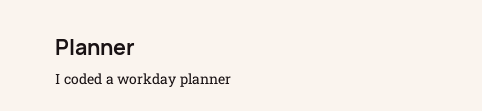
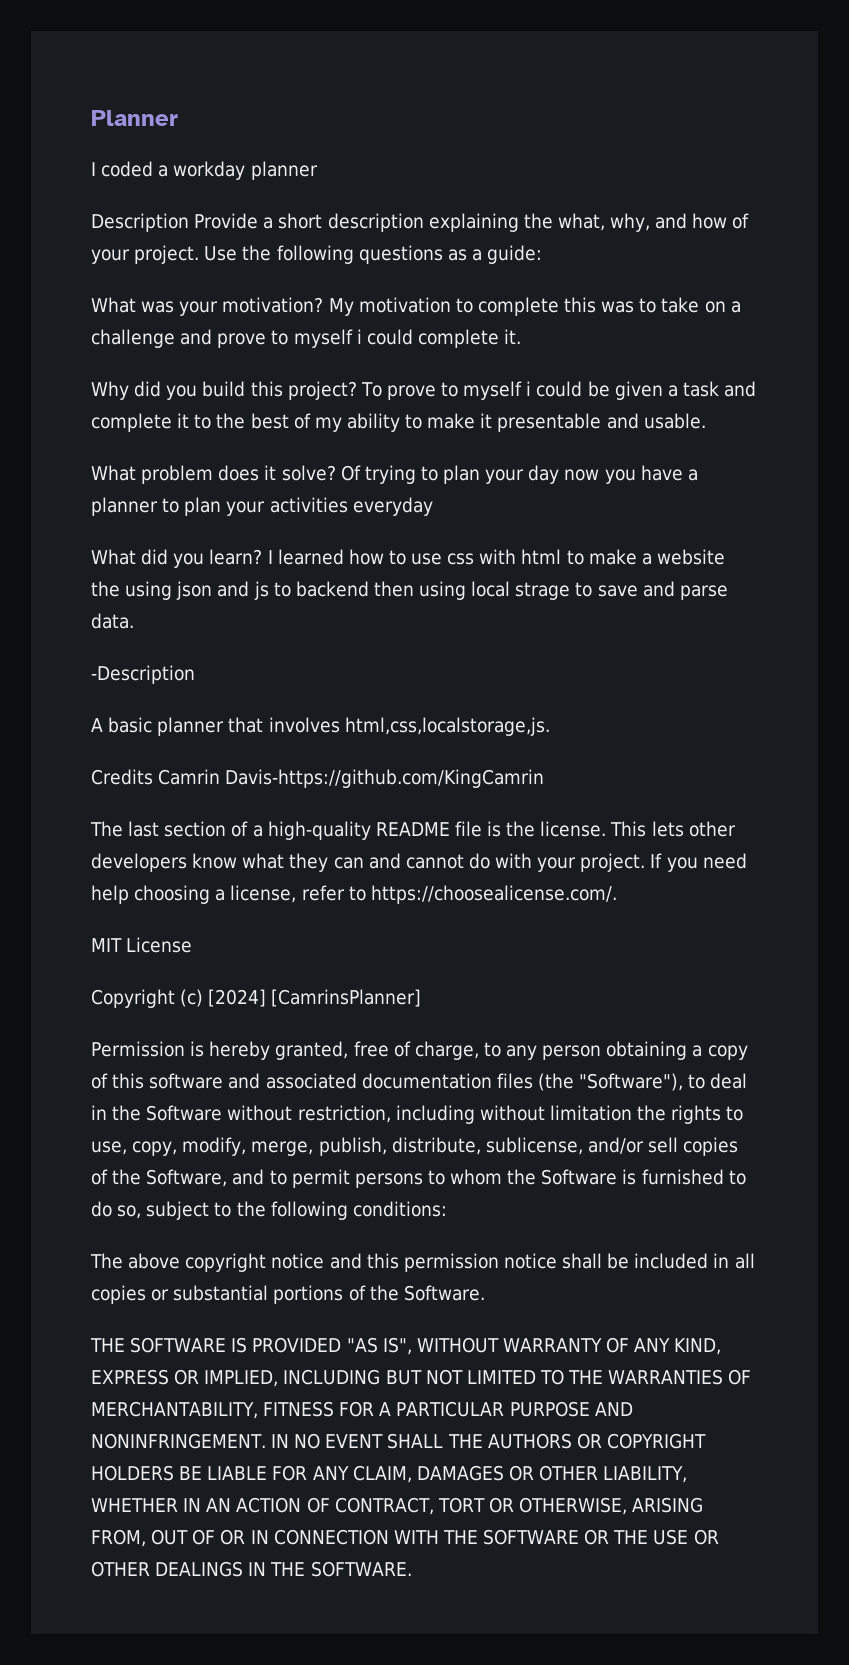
(232, 80) none -> [91,213,750,232] [91,245,543,264] [91,297,741,316] [91,329,522,348] [91,381,757,400] [91,413,706,432] [91,465,698,484] [91,497,433,516] [91,549,725,568] [91,581,728,600] [91,613,134,629] [91,665,195,684] [91,717,550,736] [91,769,545,788] [90,821,736,840] [91,853,747,872] [91,885,617,904] [91,937,193,953] [91,989,422,1008] [91,1041,748,1060] [91,1073,748,1091] [91,1105,744,1124] [91,1137,739,1156] [91,1169,746,1188] [91,1201,447,1220] [90,1253,755,1272] [91,1285,485,1304] [90,1337,722,1355] [91,1369,752,1387] [91,1401,633,1419] [91,1433,707,1449] [91,1465,688,1483] [91,1497,704,1515] [91,1529,719,1547] [91,1561,412,1577] // Description Provide a short description explaining the what, why, and how of your project. Use the following questions as a guide: // What was your motivation? My motivation to complete this was to take on a challenge and prove to myself i could complete it. // Why did you build this project? To prove to myself i could be given a task and complete it to the best of my ability to make it presentable and usable. // What problem does it solve? Of trying to plan your day now you have a planner to plan your activities everyday // What did you learn? I learned how to use css with html to make a website the using json and js to backend then using local strage to save and parse data. // -Description // A basic planner that involves html,css,localstorage,js. // Credits Camrin Davis-https://github.com/KingCamrin // The last section of a high-quality README file is the license. This lets other developers know what they can and cannot do with your project. If you need help choosing a license, refer to https://choosealicense.com/. // MIT License // Copyright (c) [2024] [CamrinsPlanner] // Permission is hereby granted, free of charge, to any person obtaining a copy of this software and associated documentation files (the "Software"), to deal in the Software without restriction, including without limitation the rights to use, copy, modify, merge, publish, distribute, sublicense, and/or sell copies of the Software, and to permit persons to whom the Software is furnished to do so, subject to the following conditions: // The above copyright notice and this permission notice shall be included in all copies or substantial portions of the Software. // THE SOFTWARE IS PROVIDED "AS IS", WITHOUT WARRANTY OF ANY KIND, EXPRESS OR IMPLIED, INCLUDING BUT NOT LIMITED TO THE WARRANTIES OF MERCHANTABILITY, FITNESS FOR A PARTICULAR PURPOSE AND NONINFRINGEMENT. IN NO EVENT SHALL THE AUTHORS OR COPYRIGHT HOLDERS BE LIABLE FOR ANY CLAIM, DAMAGES OR OTHER LIABILITY, WHETHER IN AN ACTION OF CONTRACT, TORT OR OTHERWISE, ARISING FROM, OUT OF OR IN CONNECTION WITH THE SOFTWARE OR THE USE OR OTHER DEALINGS IN THE SOFTWARE.

